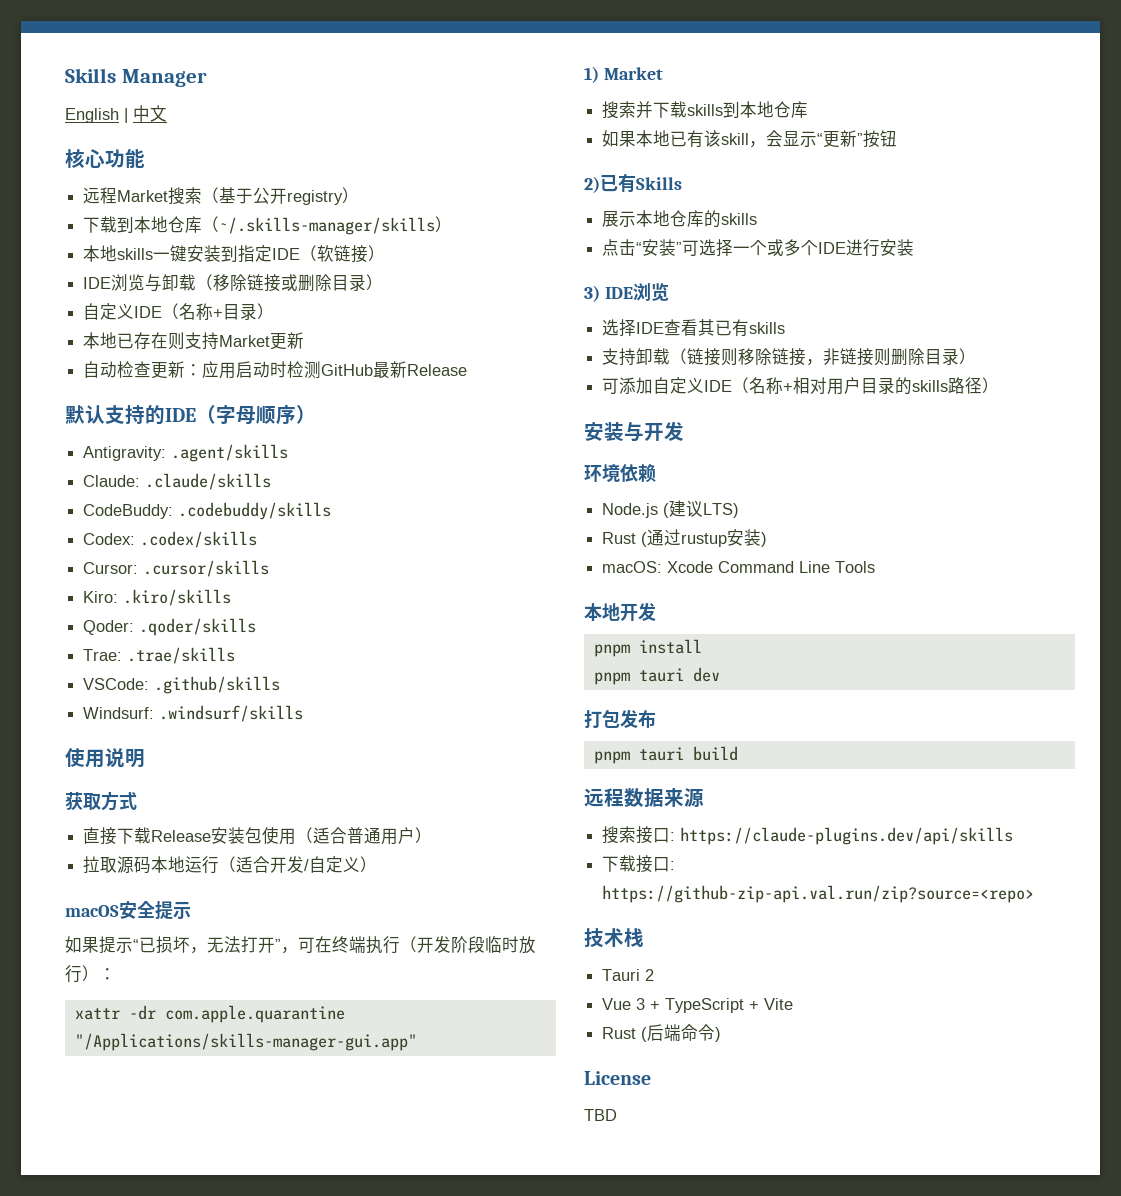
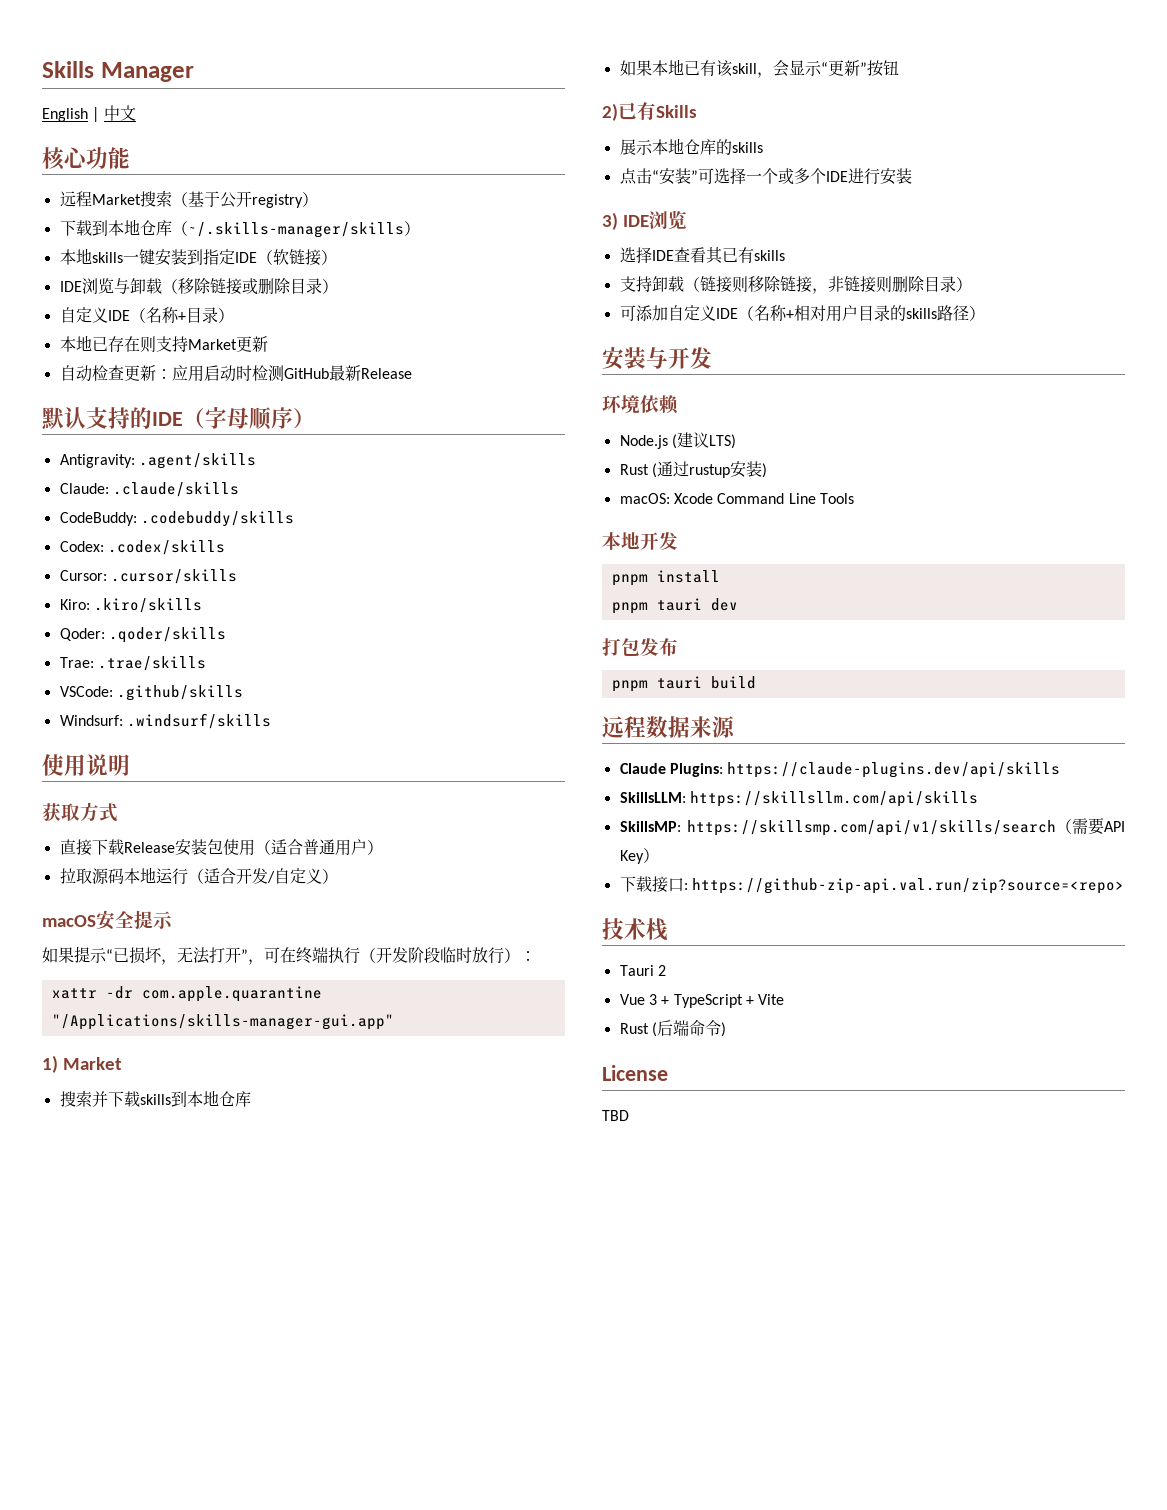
[602,826,1014,845] 搜索接口: https://claude-plugins.dev/api/skills -> [619,762,1061,778] [619,791,978,807] [619,818,1125,836] [619,848,659,864] Claude Plugins: https://claude-plugins.dev/api/skills // SkillsLLM: https://skillsllm.com/api/skills // SkillsMP: https://skillsmp.com/api/v1/skills/search（需要API Key）

